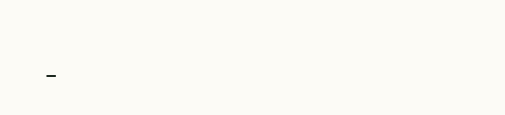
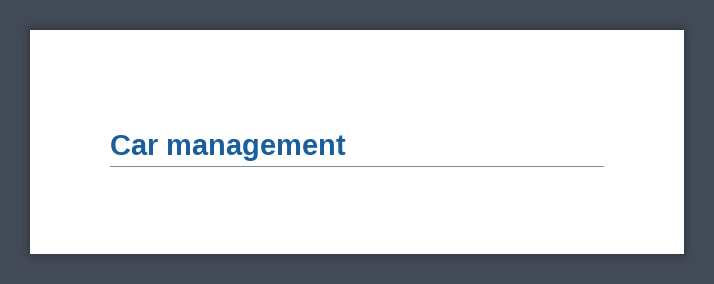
[45,75,57,84] - -> [110,135,346,161] Car management

